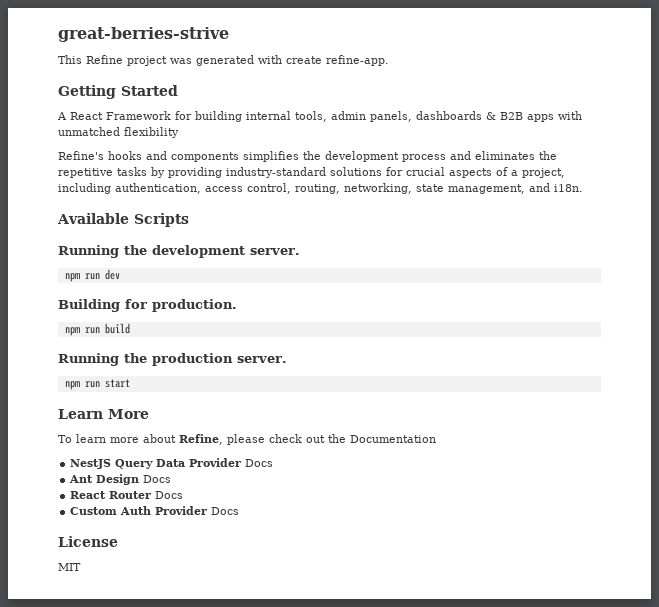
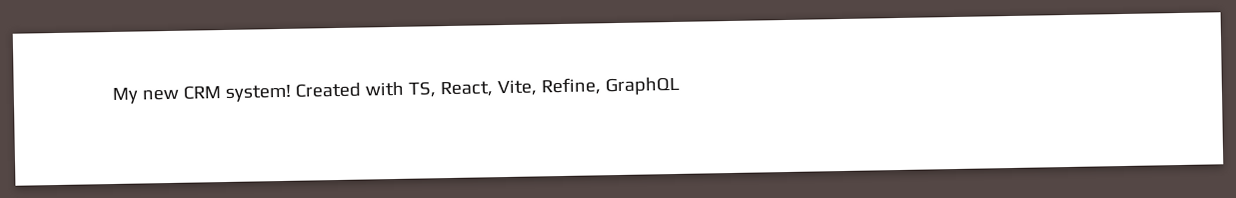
[58,27,229,42] [58,55,389,66] [58,85,178,99] [57,111,582,122] [58,127,179,138] [58,151,557,162] [58,167,565,178] [58,183,583,194] [57,213,189,227] [58,245,300,258] [64,269,120,282] [58,299,237,312] [64,323,130,336] [58,353,287,366] [64,379,130,390] [58,409,149,419] [58,434,436,445] [70,458,274,469] [69,474,172,485] [70,491,184,499] [70,506,240,515] [58,536,118,547] [58,563,81,571] great-berries-strive // This Refine project was generated with create refine-app. // Getting Started // A React Framework for building internal tools, admin panels, dashboards & B2B apps with unmatched flexibility // Refine's hooks and components simplifies the development process and eliminates the repetitive tasks by providing industry-standard solutions for crucial aspects of a project, including authentication, access control, routing, networking, state management, and i18n. // Available Scripts // Running the development server. // npm run dev // Building for production. // npm run build // Running the production server. // npm run start // Learn More // To learn more about Refine, please check out the Documentation // NestJS Query Data Provider Docs // Ant Design Docs // React Router Docs // Custom Auth Provider Docs // License // MIT -> [112,76,680,104] My new CRM system! Created with TS, React, Vite, Refine, GraphQL

